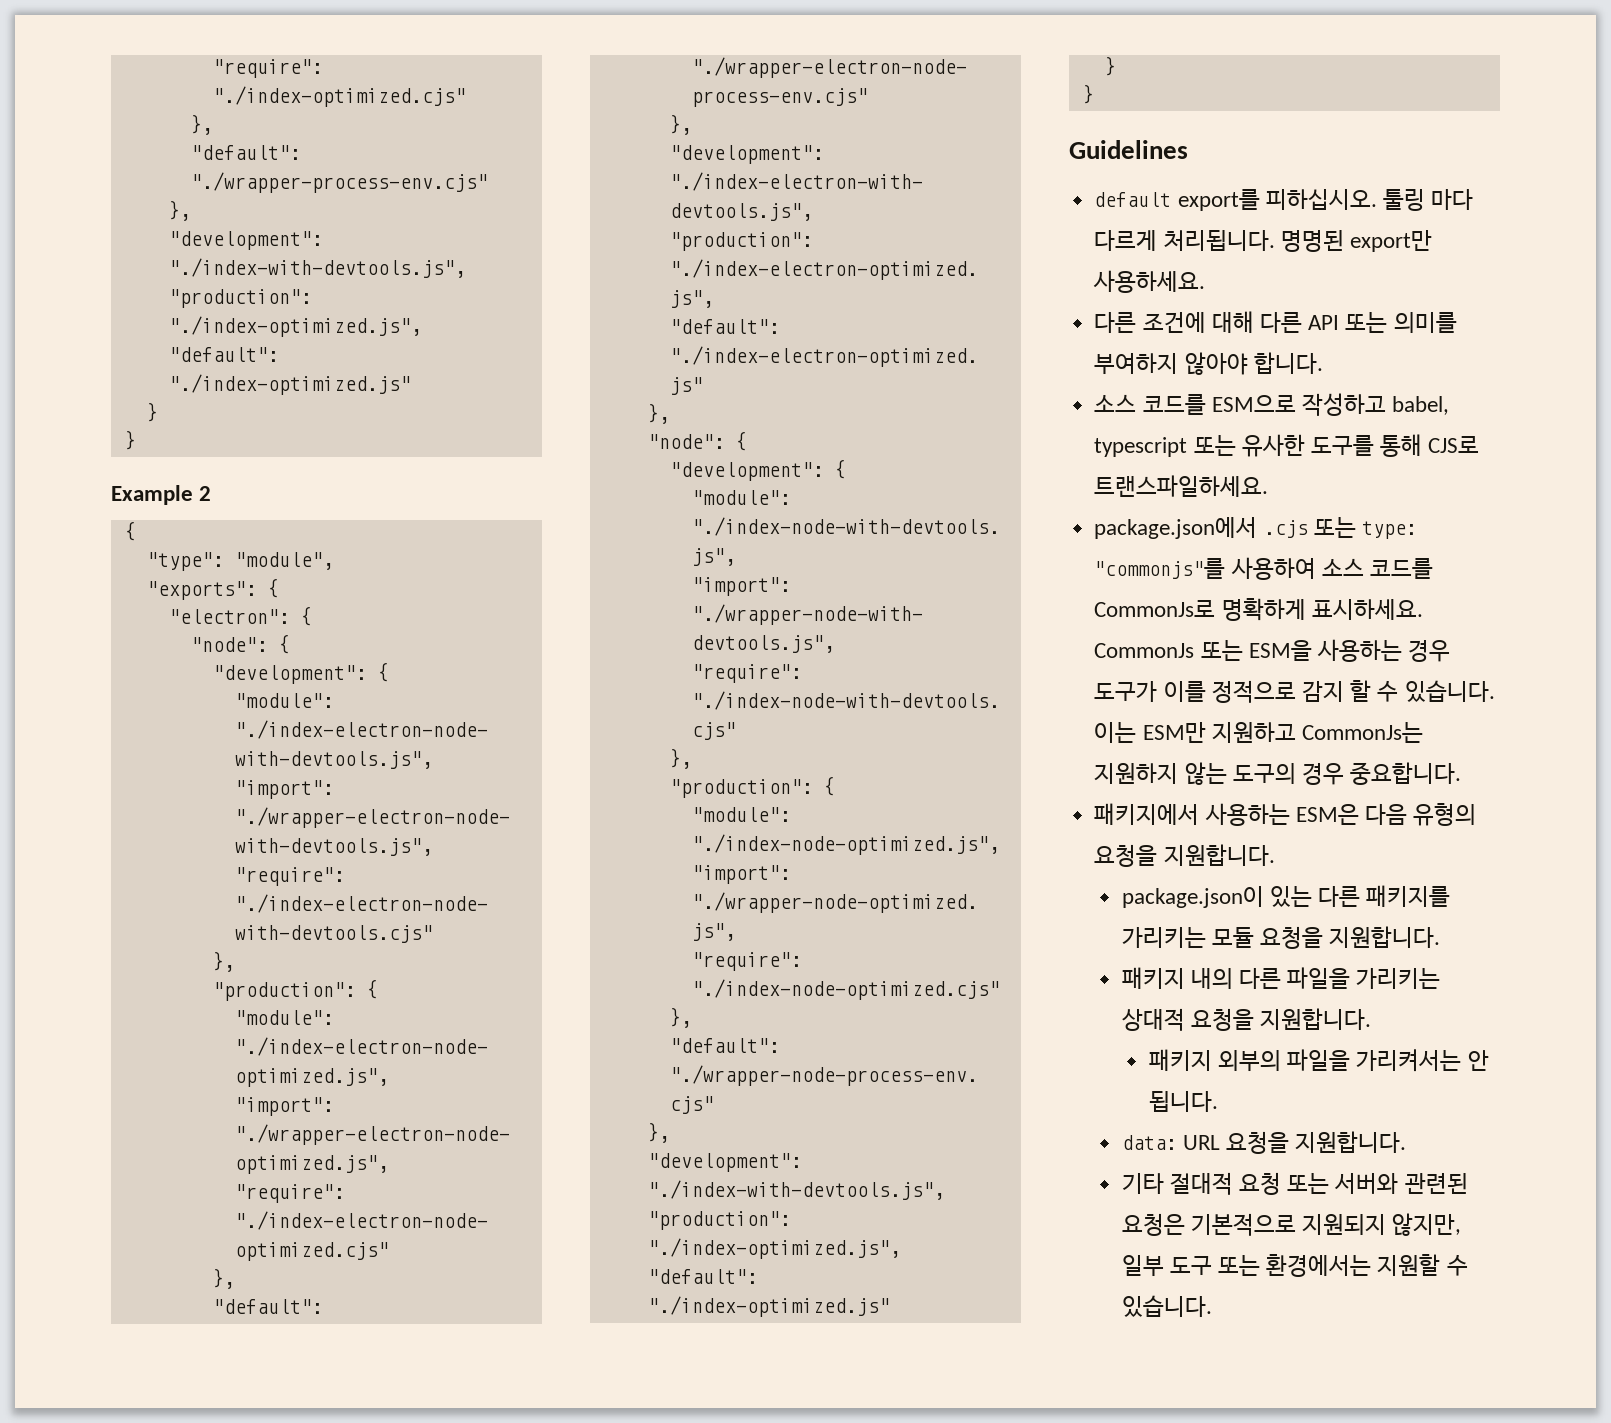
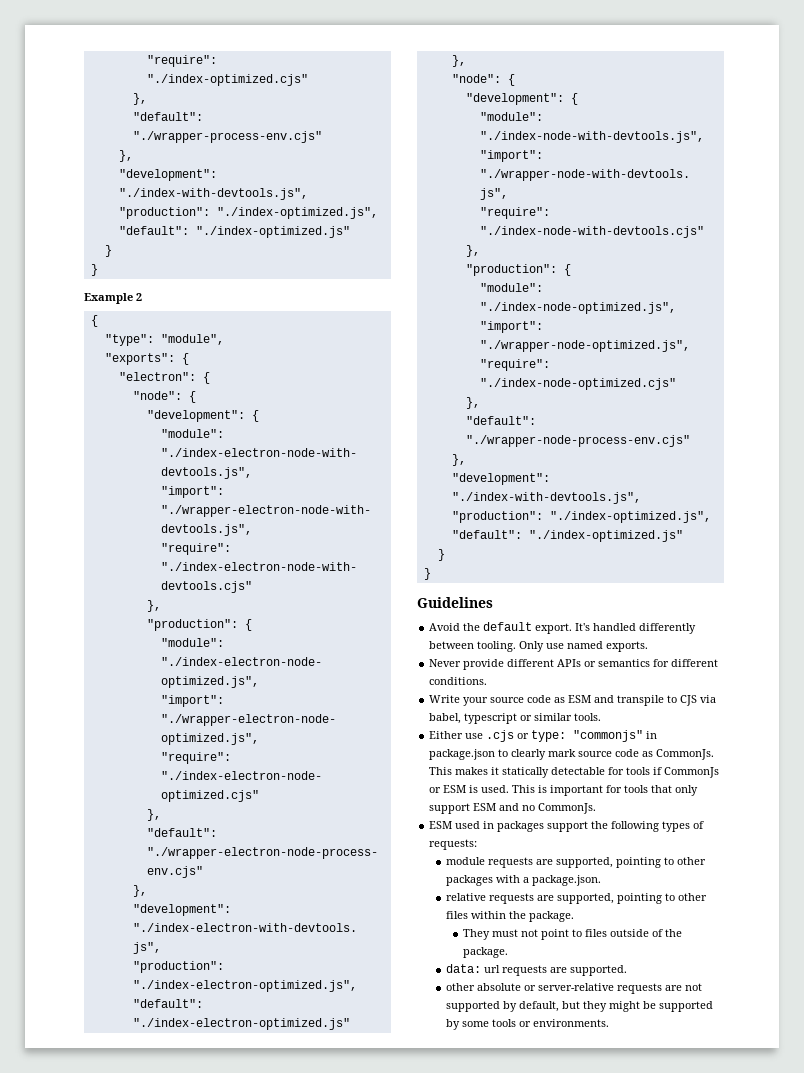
[1094,189,1474,211] [1094,230,1432,252] [1093,270,1206,293] [1094,311,1457,333] [1094,352,1323,375] [1094,393,1450,416] [1094,434,1480,457] [1094,475,1269,497] [1094,517,1417,539] [1094,557,1433,580] [1094,598,1423,621] [1094,639,1451,662] [1094,680,1495,703] [1094,722,1423,743] [1094,762,1462,785] [1094,803,1477,826] [1094,844,1275,867] [1121,885,1451,908] [1121,926,1441,949] [1121,967,1441,989] [1121,1008,1371,1031] [1148,1049,1489,1072] [1148,1091,1218,1112] [1121,1131,1407,1154] [1121,1172,1468,1195] [1121,1213,1462,1236] [1121,1254,1468,1277] [1121,1295,1212,1317] default export를 피하십시오. 툴링 마다 다르게 처리됩니다. 명명된 export만 사용하세요. // 다른 조건에 대해 다른 API 또는 의미를 부여하지 않아야 합니다. // 소스 코드를 ESM으로 작성하고 babel, typescript 또는 유사한 도구를 통해 CJS로 트랜스파일하세요. // package.json에서 .cjs 또는 type: "commonjs"를 사용하여 소스 코드를 CommonJs로 명확하게 표시하세요. CommonJs 또는 ESM을 사용하는 경우 도구가 이를 정적으로 감지 할 수 있습니다. 이는 ESM만 지원하고 CommonJs는 지원하지 않는 도구의 경우 중요합니다. // 패키지에서 사용하는 ESM은 다음 유형의 요청을 지원합니다. // package.json이 있는 다른 패키지를 가리키는 모듈 요청을 지원합니다. // 패키지 내의 다른 파일을 가리키는 상대적 요청을 지원합니다. // 패키지 외부의 파일을 가리켜서는 안 됩니다. // data: URL 요청을 지원합니다. // 기타 절대적 요청 또는 서버와 관련된 요청은 기본적으로 지원되지 않지만, 일부 도구 또는 환경에서는 지원할 수 있습니다. -> [429,622,697,634] [429,641,649,652] [429,659,719,670] [429,677,488,685] [429,695,717,706] [429,713,602,724] [429,730,658,742] [429,749,715,760] [429,767,720,778] [429,785,699,796] [429,803,597,814] [429,821,705,832] [429,839,478,850] [445,857,706,868] [445,875,601,886] [445,893,707,904] [445,911,574,922] [462,929,682,940] [462,947,508,958] [445,964,627,976] [445,983,702,994] [445,1001,713,1012] [445,1019,609,1030] Avoid the default export. It's handled differently between tooling. Only use named exports. // Never provide different APIs or semantics for different conditions. // Write your source code as ESM and transpile to CJS via babel, typescript or similar tools. // Either use .cjs or type: "commonjs" in package.json to clearly mark source code as CommonJs. This makes it statically detectable for tools if CommonJs or ESM is used. This is important for tools that only support ESM and no CommonJs. // ESM used in packages support the following types of requests: // module requests are supported, pointing to other packages with a package.json. // relative requests are supported, pointing to other files within the package. // They must not point to files outside of the package. // data: url requests are supported. // other absolute or server-relative requests are not supported by default, but they might be supported by some tools or environments.

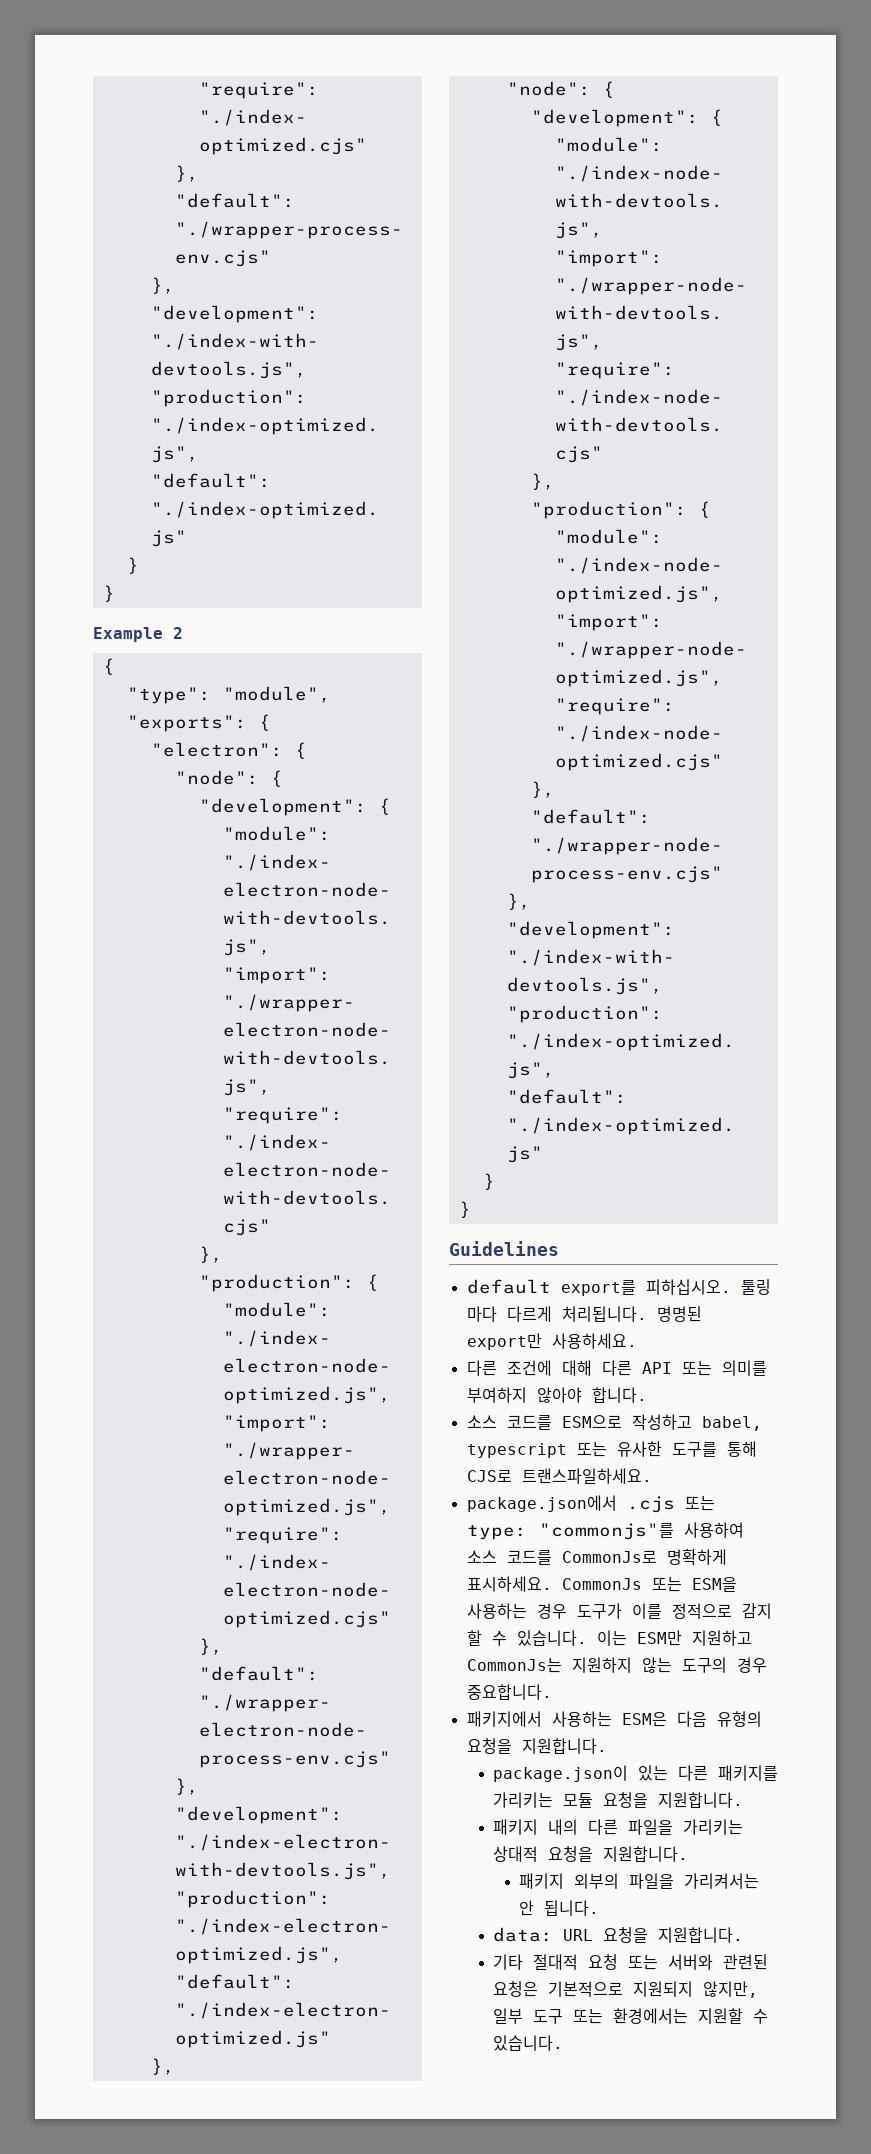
[429,622,697,634] [429,641,649,652] [429,659,719,670] [429,677,488,685] [429,695,717,706] [429,713,602,724] [429,730,658,742] [429,749,715,760] [429,767,720,778] [429,785,699,796] [429,803,597,814] [429,821,705,832] [429,839,478,850] [445,857,706,868] [445,875,601,886] [445,893,707,904] [445,911,574,922] [462,929,682,940] [462,947,508,958] [445,964,627,976] [445,983,702,994] [445,1001,713,1012] [445,1019,609,1030] Avoid the default export. It's handled differently between tooling. Only use named exports. // Never provide different APIs or semantics for different conditions. // Write your source code as ESM and transpile to CJS via babel, typescript or similar tools. // Either use .cjs or type: "commonjs" in package.json to clearly mark source code as CommonJs. This makes it statically detectable for tools if CommonJs or ESM is used. This is important for tools that only support ESM and no CommonJs. // ESM used in packages support the following types of requests: // module requests are supported, pointing to other packages with a package.json. // relative requests are supported, pointing to other files within the package. // They must not point to files outside of the package. // data: url requests are supported. // other absolute or server-relative requests are not supported by default, but they might be supported by some tools or environments. -> [466,1279,771,1296] [466,1306,702,1322] [466,1333,637,1350] [466,1360,767,1376] [466,1387,647,1403] [466,1414,762,1431] [466,1441,757,1458] [466,1468,652,1484] [466,1495,715,1513] [466,1522,744,1540] [466,1549,727,1565] [466,1576,737,1592] [466,1603,772,1619] [466,1630,752,1646] [466,1657,767,1673] [466,1684,552,1700] [466,1711,762,1727] [466,1738,607,1754] [492,1765,778,1782] [492,1792,743,1808] [492,1819,743,1835] [492,1846,688,1862] [519,1873,760,1889] [519,1900,600,1916] [492,1927,743,1943] [492,1954,768,1970] [492,1981,758,1998] [492,2008,768,2024] [492,2035,563,2051] default export를 피하십시오. 툴링 마다 다르게 처리됩니다. 명명된 export만 사용하세요. // 다른 조건에 대해 다른 API 또는 의미를 부여하지 않아야 합니다. // 소스 코드를 ESM으로 작성하고 babel, typescript 또는 유사한 도구를 통해 CJS로 트랜스파일하세요. // package.json에서 .cjs 또는 type: "commonjs"를 사용하여 소스 코드를 CommonJs로 명확하게 표시하세요. CommonJs 또는 ESM을 사용하는 경우 도구가 이를 정적으로 감지 할 수 있습니다. 이는 ESM만 지원하고 CommonJs는 지원하지 않는 도구의 경우 중요합니다. // 패키지에서 사용하는 ESM은 다음 유형의 요청을 지원합니다. // package.json이 있는 다른 패키지를 가리키는 모듈 요청을 지원합니다. // 패키지 내의 다른 파일을 가리키는 상대적 요청을 지원합니다. // 패키지 외부의 파일을 가리켜서는 안 됩니다. // data: URL 요청을 지원합니다. // 기타 절대적 요청 또는 서버와 관련된 요청은 기본적으로 지원되지 않지만, 일부 도구 또는 환경에서는 지원할 수 있습니다.

